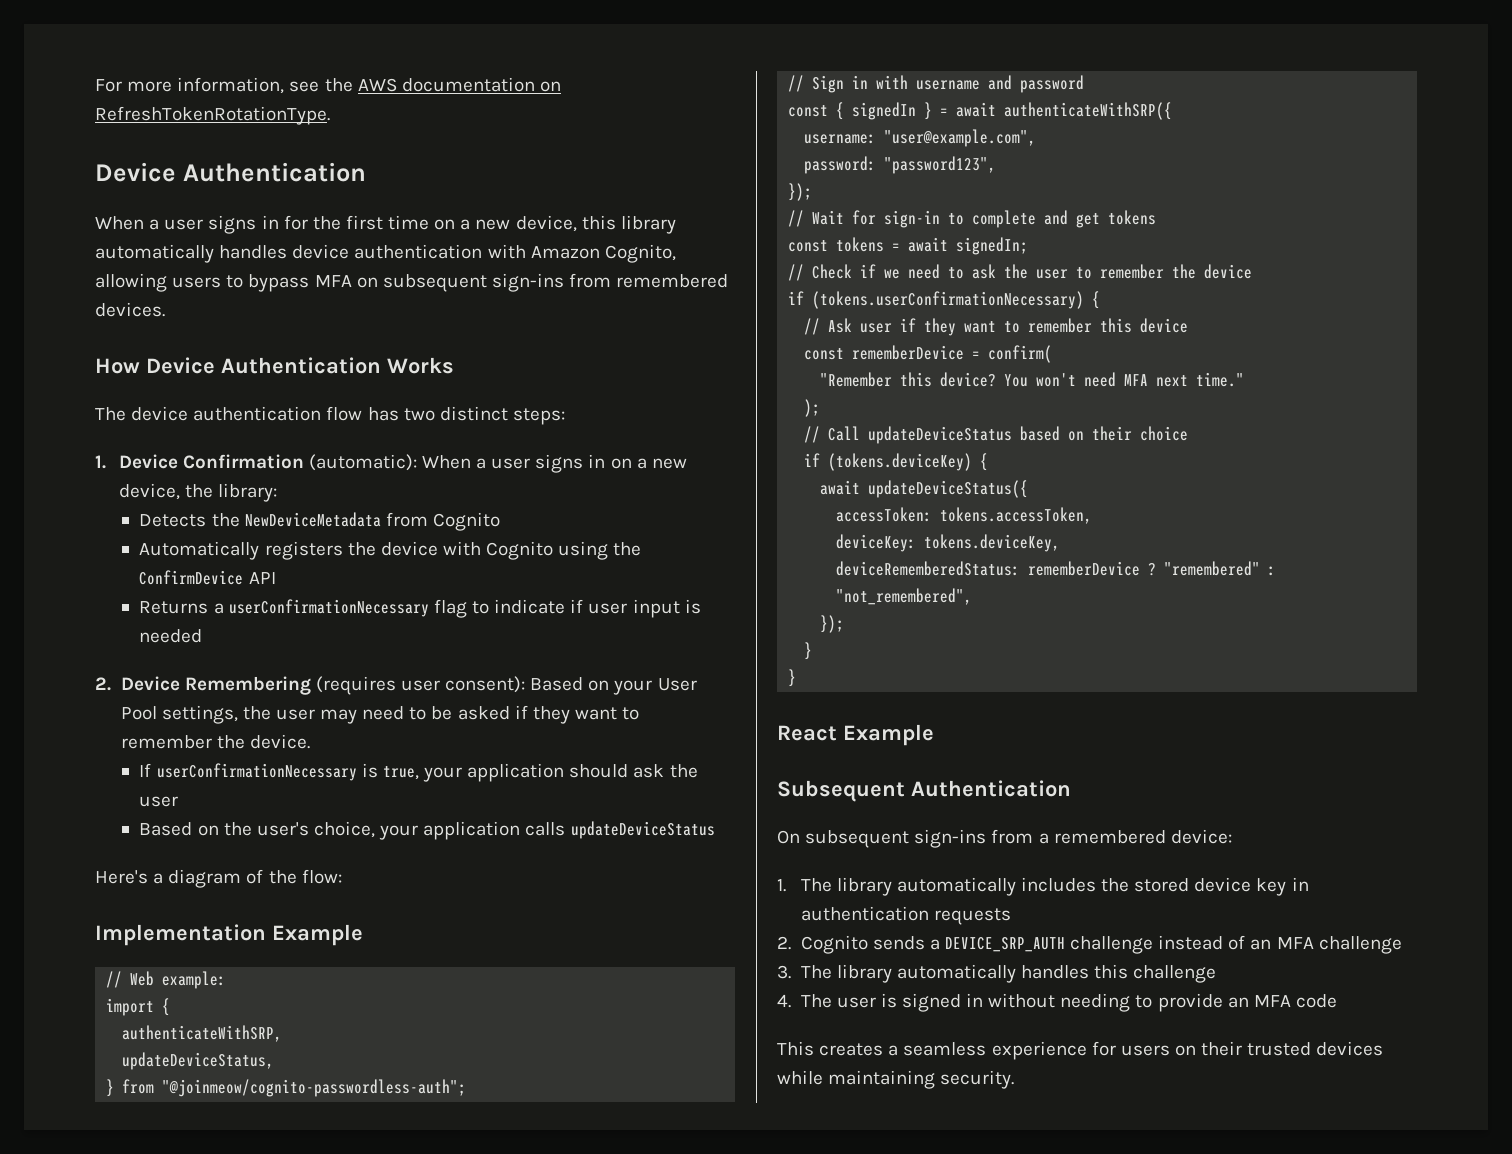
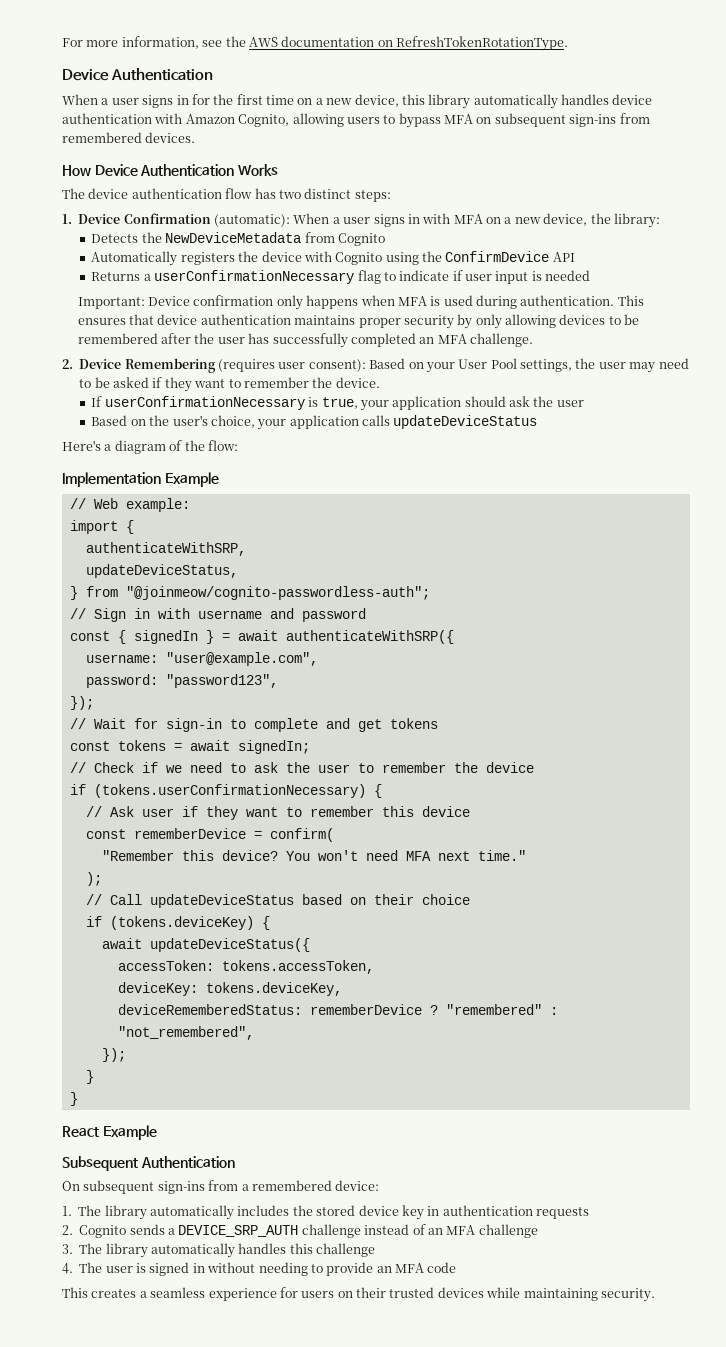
(606, 461) none -> [422,213,483,224] with MFA
(203, 636) none -> [77,295,644,310] [77,314,640,329] [77,333,534,348] // Important: Device confirmation only happens when MFA is used during authentication. This ensures that device authentication maintains proper security by only allowing devices to be remembered after the user has successfully completed an MFA challenge.

